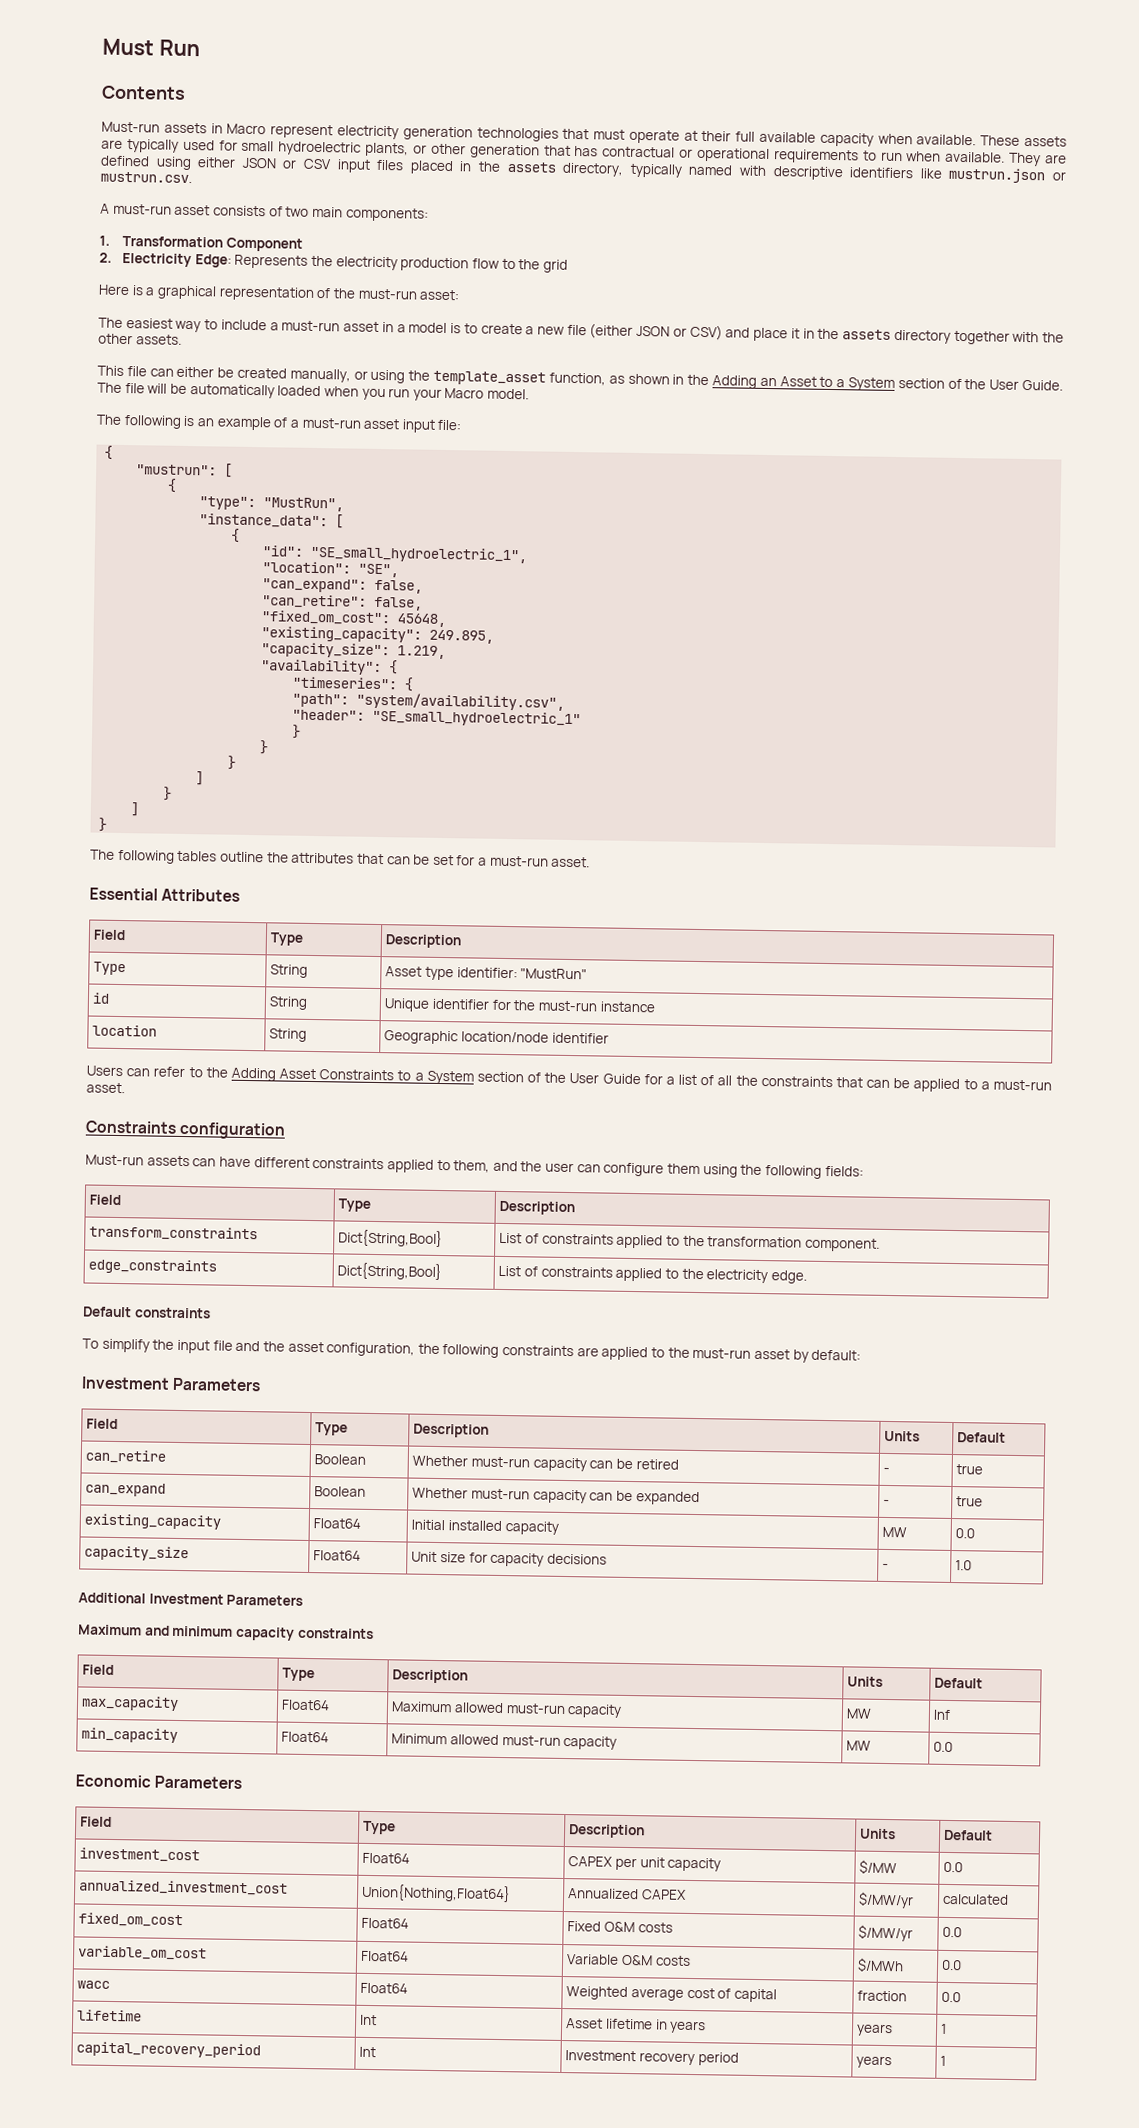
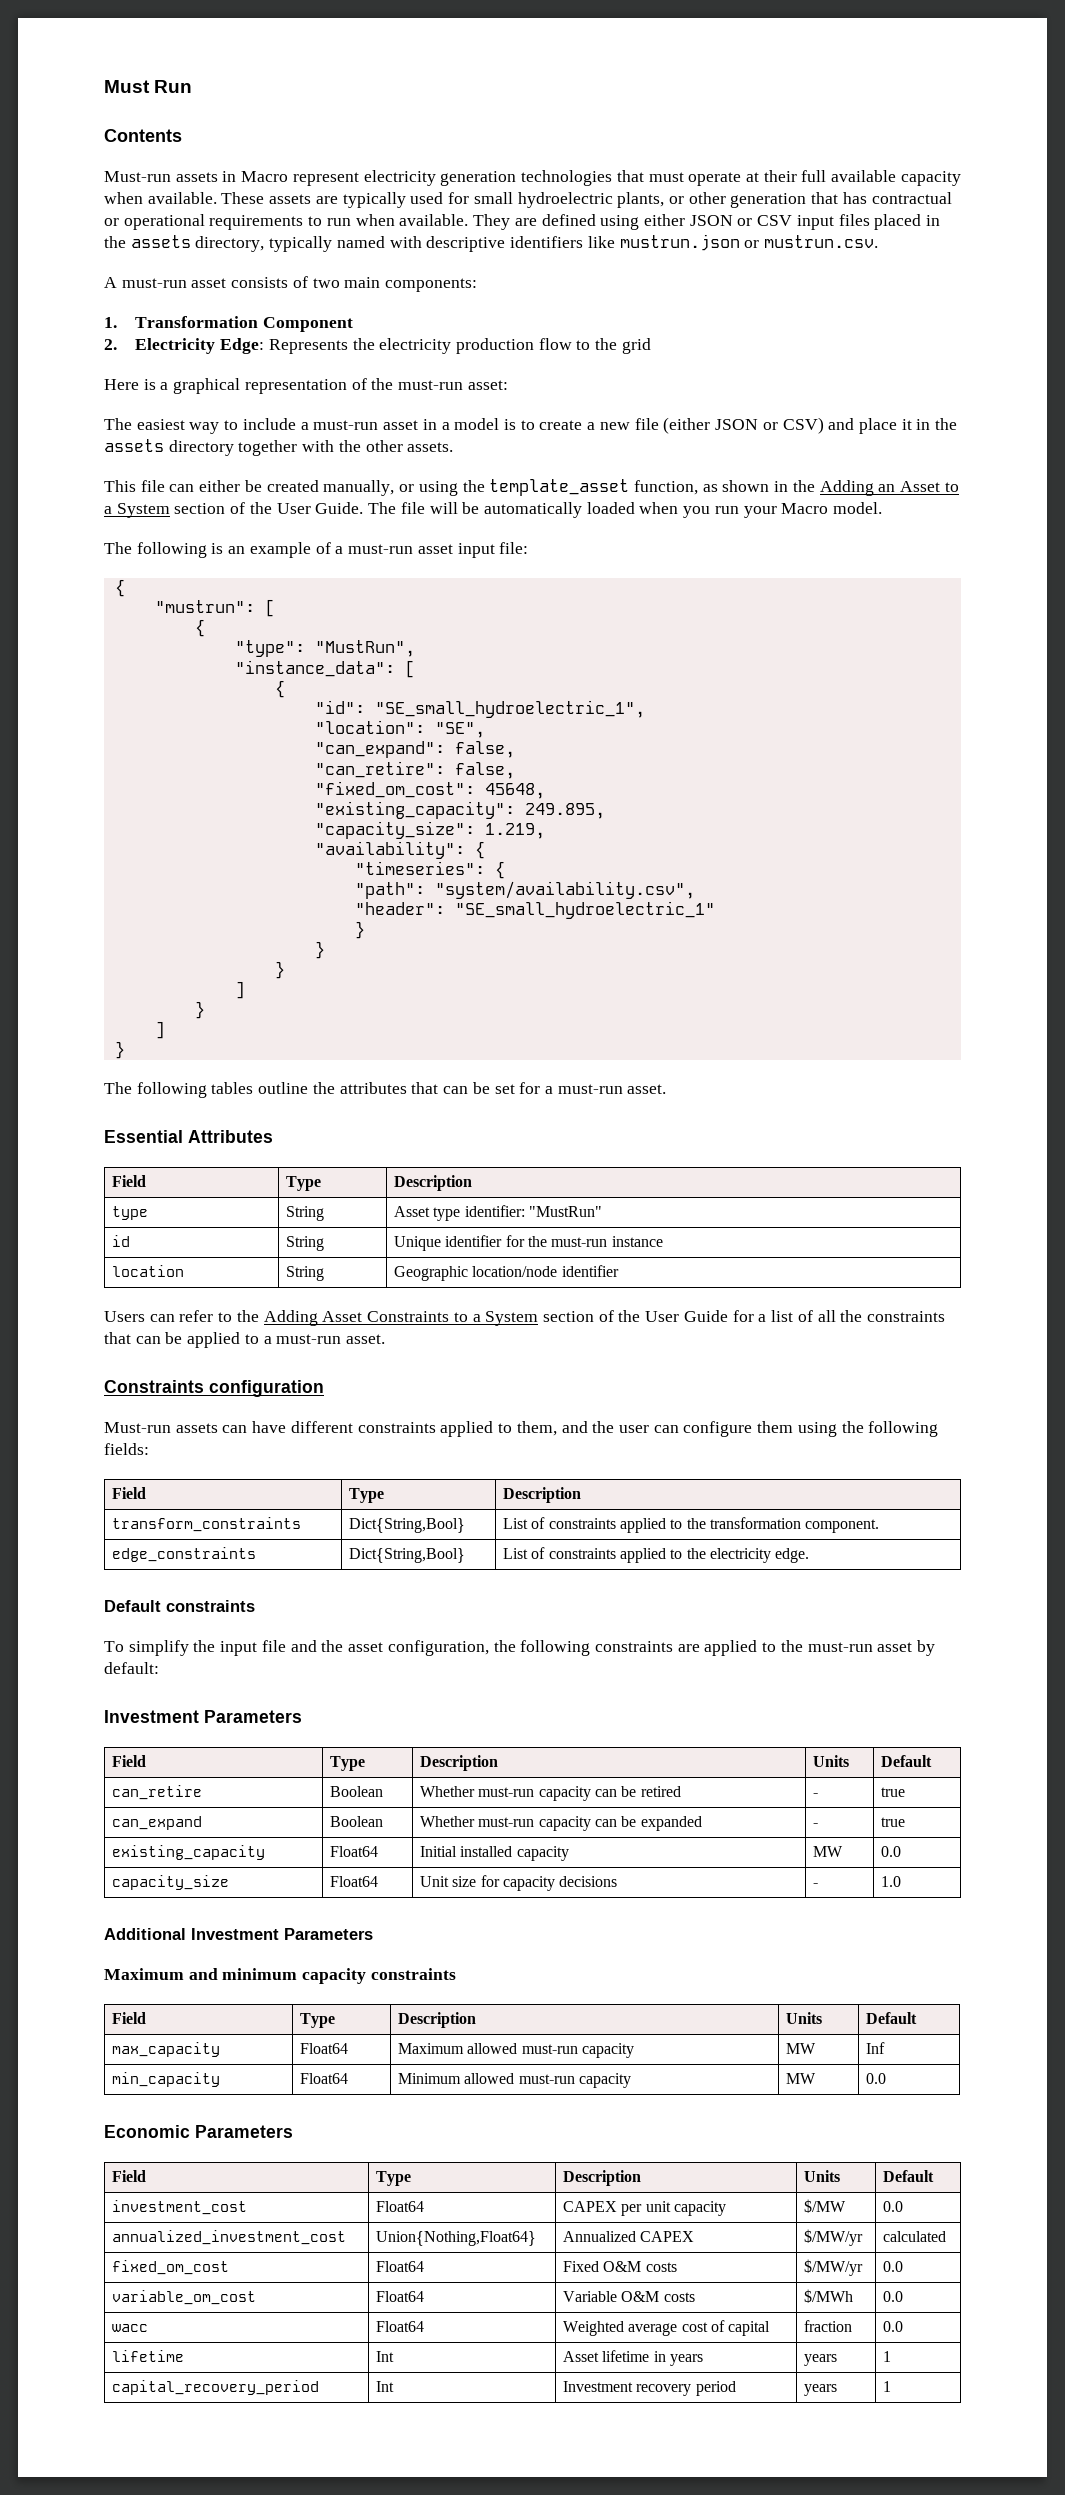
[93,961,127,976] Type -> [111,1206,148,1220] type

